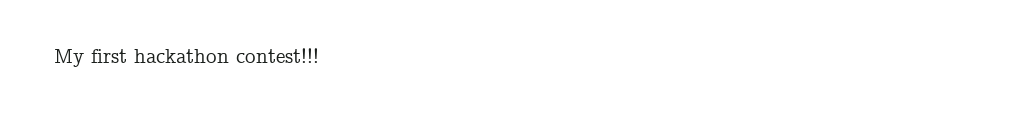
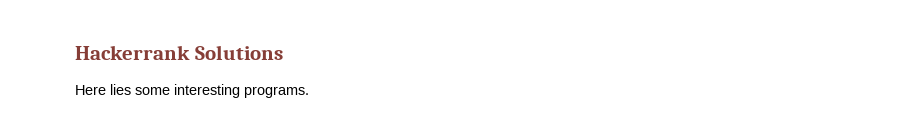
[54,48,319,67] My first hackathon contest!!! -> [75,45,283,60] [75,84,309,98] Hackerrank Solutions // Here lies some interesting programs.

